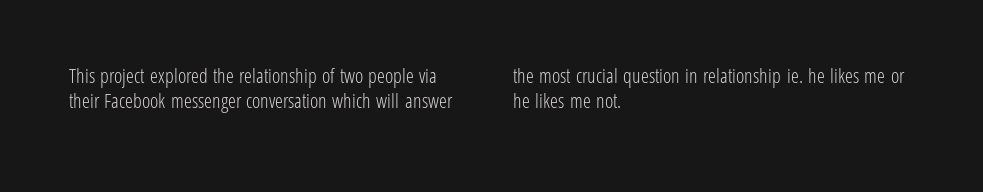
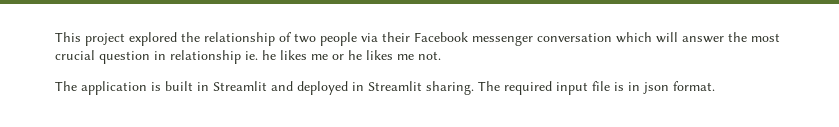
(621, 101) none -> [55,81,715,95] // The application is built in Streamlit and deployed in Streamlit sharing. The required input file is in json format.

